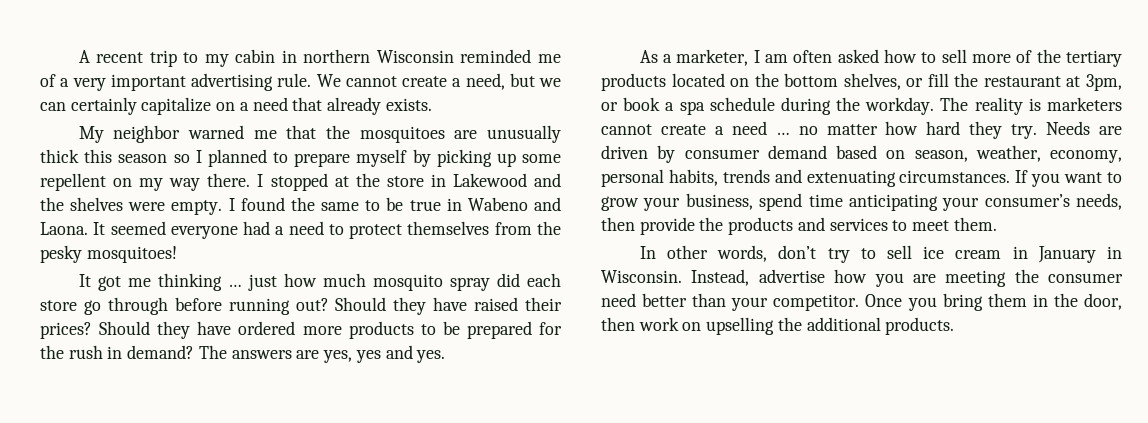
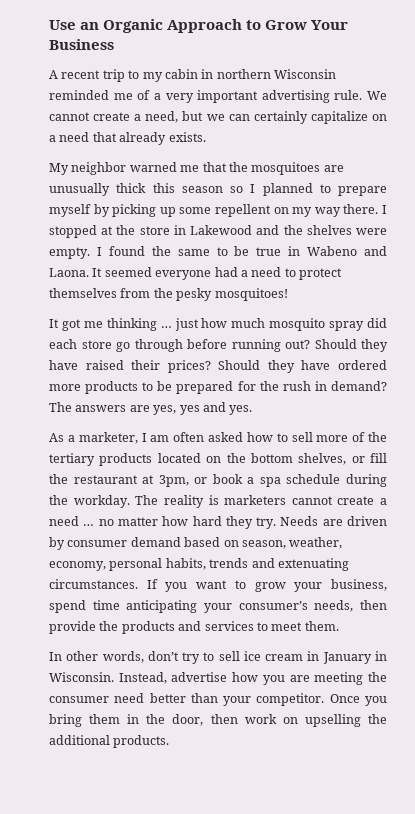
(78, 56) none -> [49,19,349,33] [49,39,114,50] Use an Organic Approach to Grow Your Business //

